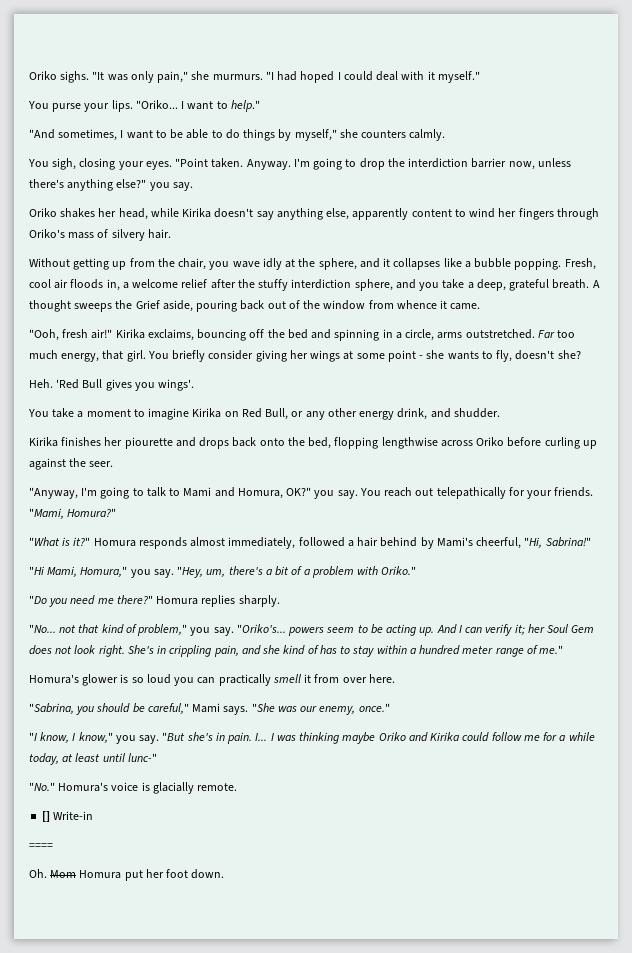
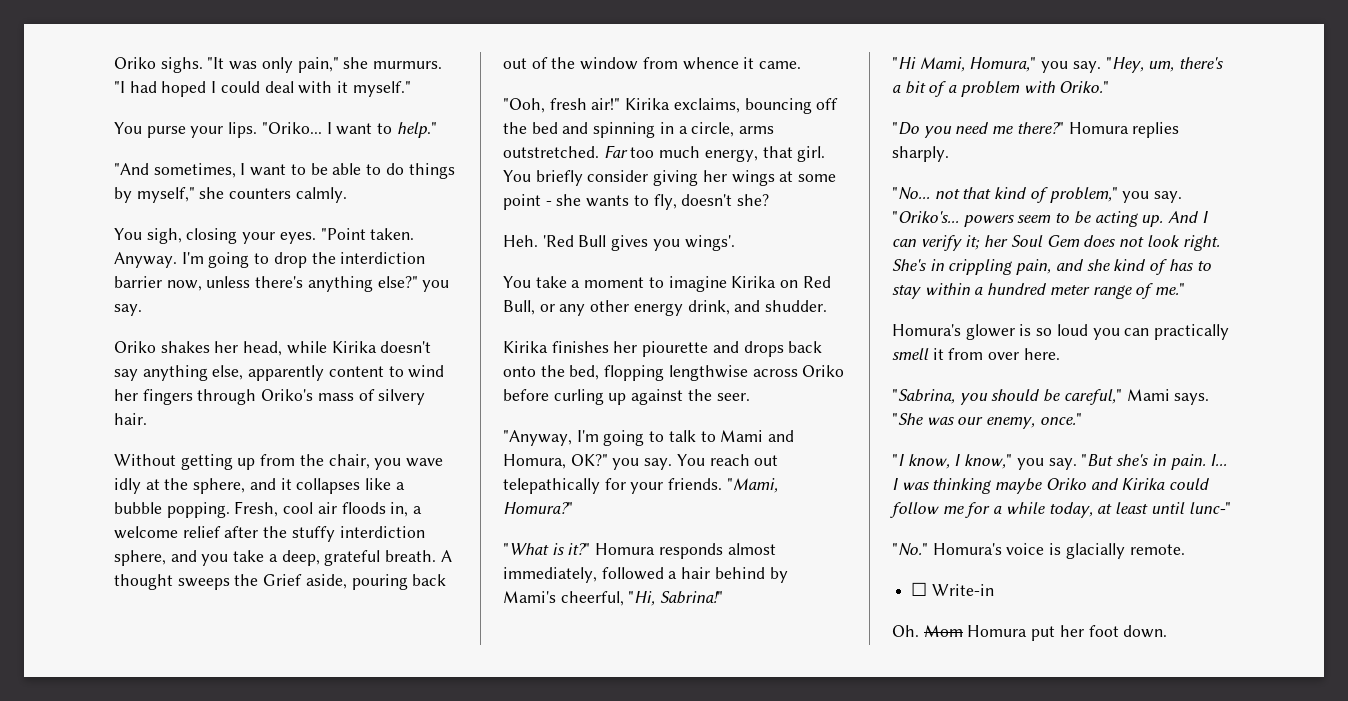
[42,811,51,822] [] -> [911,582,928,596] ☐
[29,843,53,849] // ==== -> (994, 590) none

